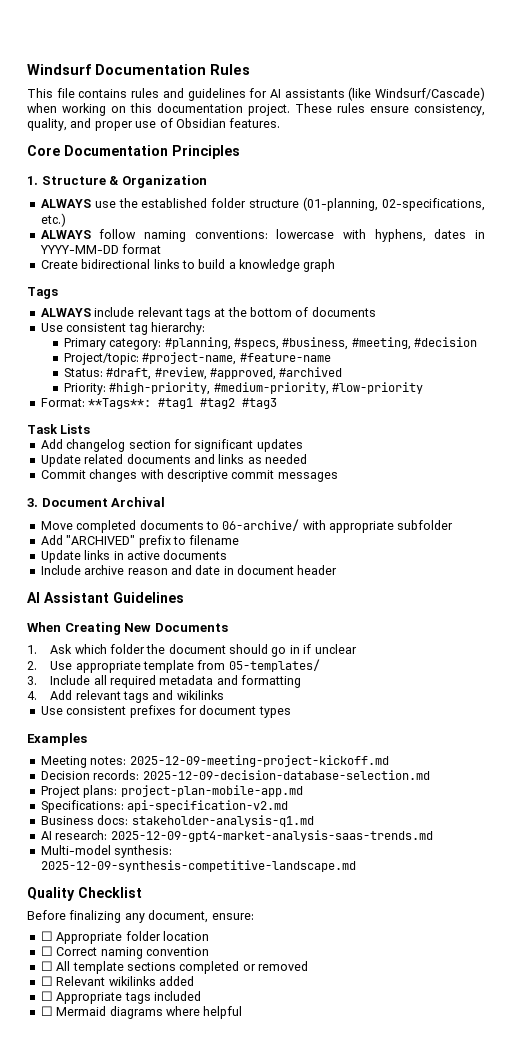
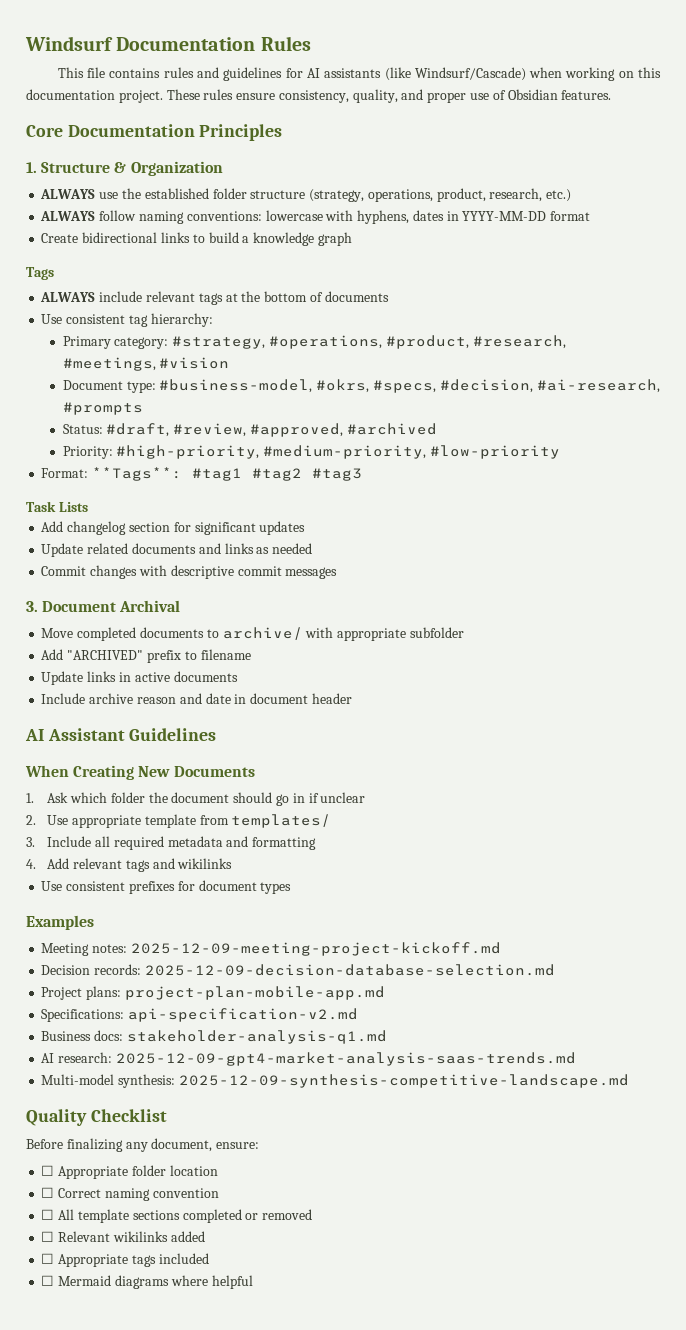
[303,197,485,211] (01-planning, 02-specifications, -> [309,188,543,202] (strategy, operations, product, research,
[164,337,478,350] [63,352,331,365] #planning, #specs, #business, #meeting, #decision // Project/topic: #project-name, #feature-name -> [172,335,566,349] [62,357,230,371] [62,379,660,393] [62,402,143,415] #strategy, #operations, #product, #research, #meetings, #vision // Document type: #business-model, #okrs, #specs, #decision, #ai-research, #prompts
[222,519,300,531] 06-archive/ -> [222,627,303,640] archive/
[228,659,320,672] 05-templates/ -> [231,814,332,828] templates/

